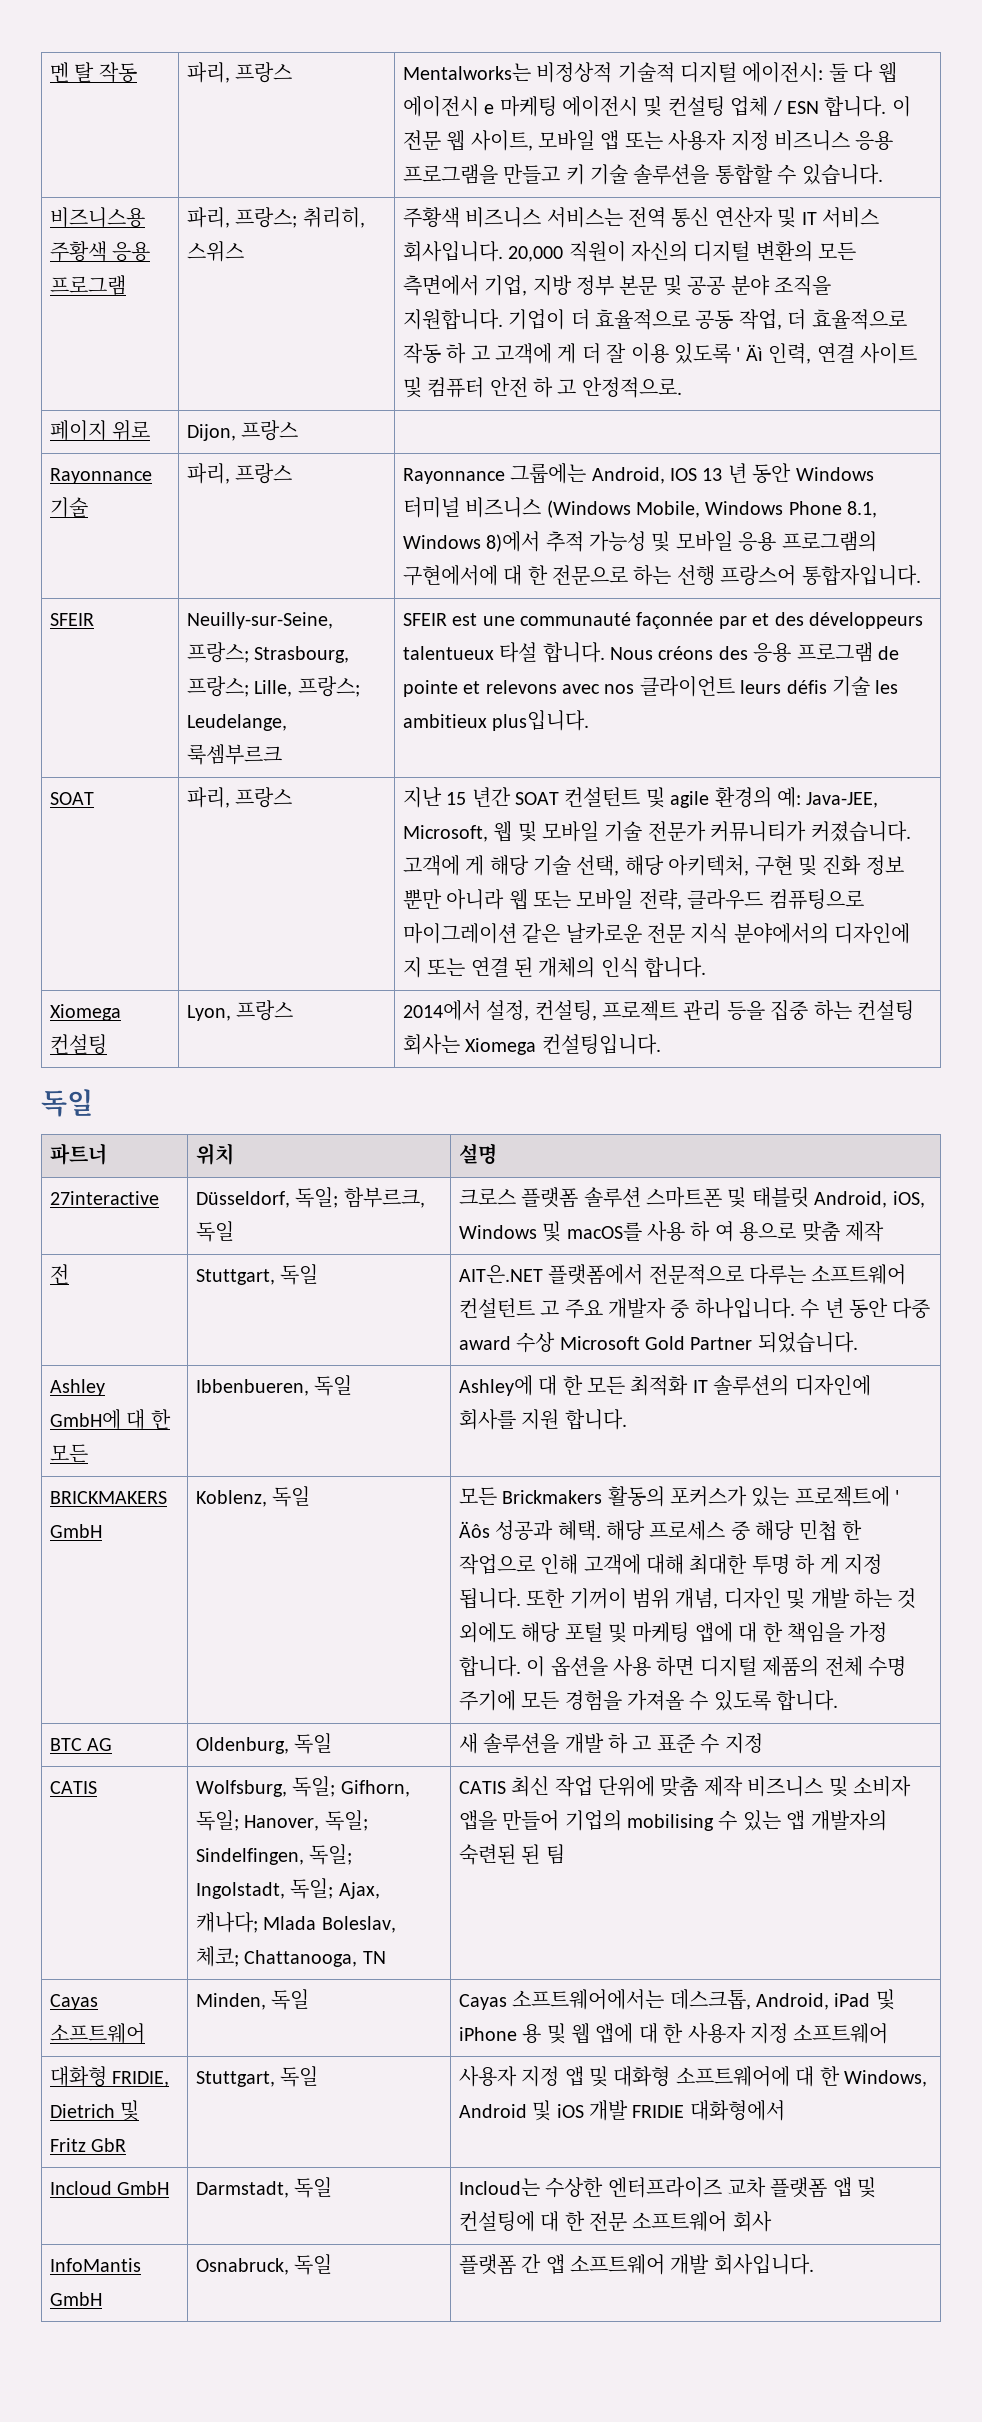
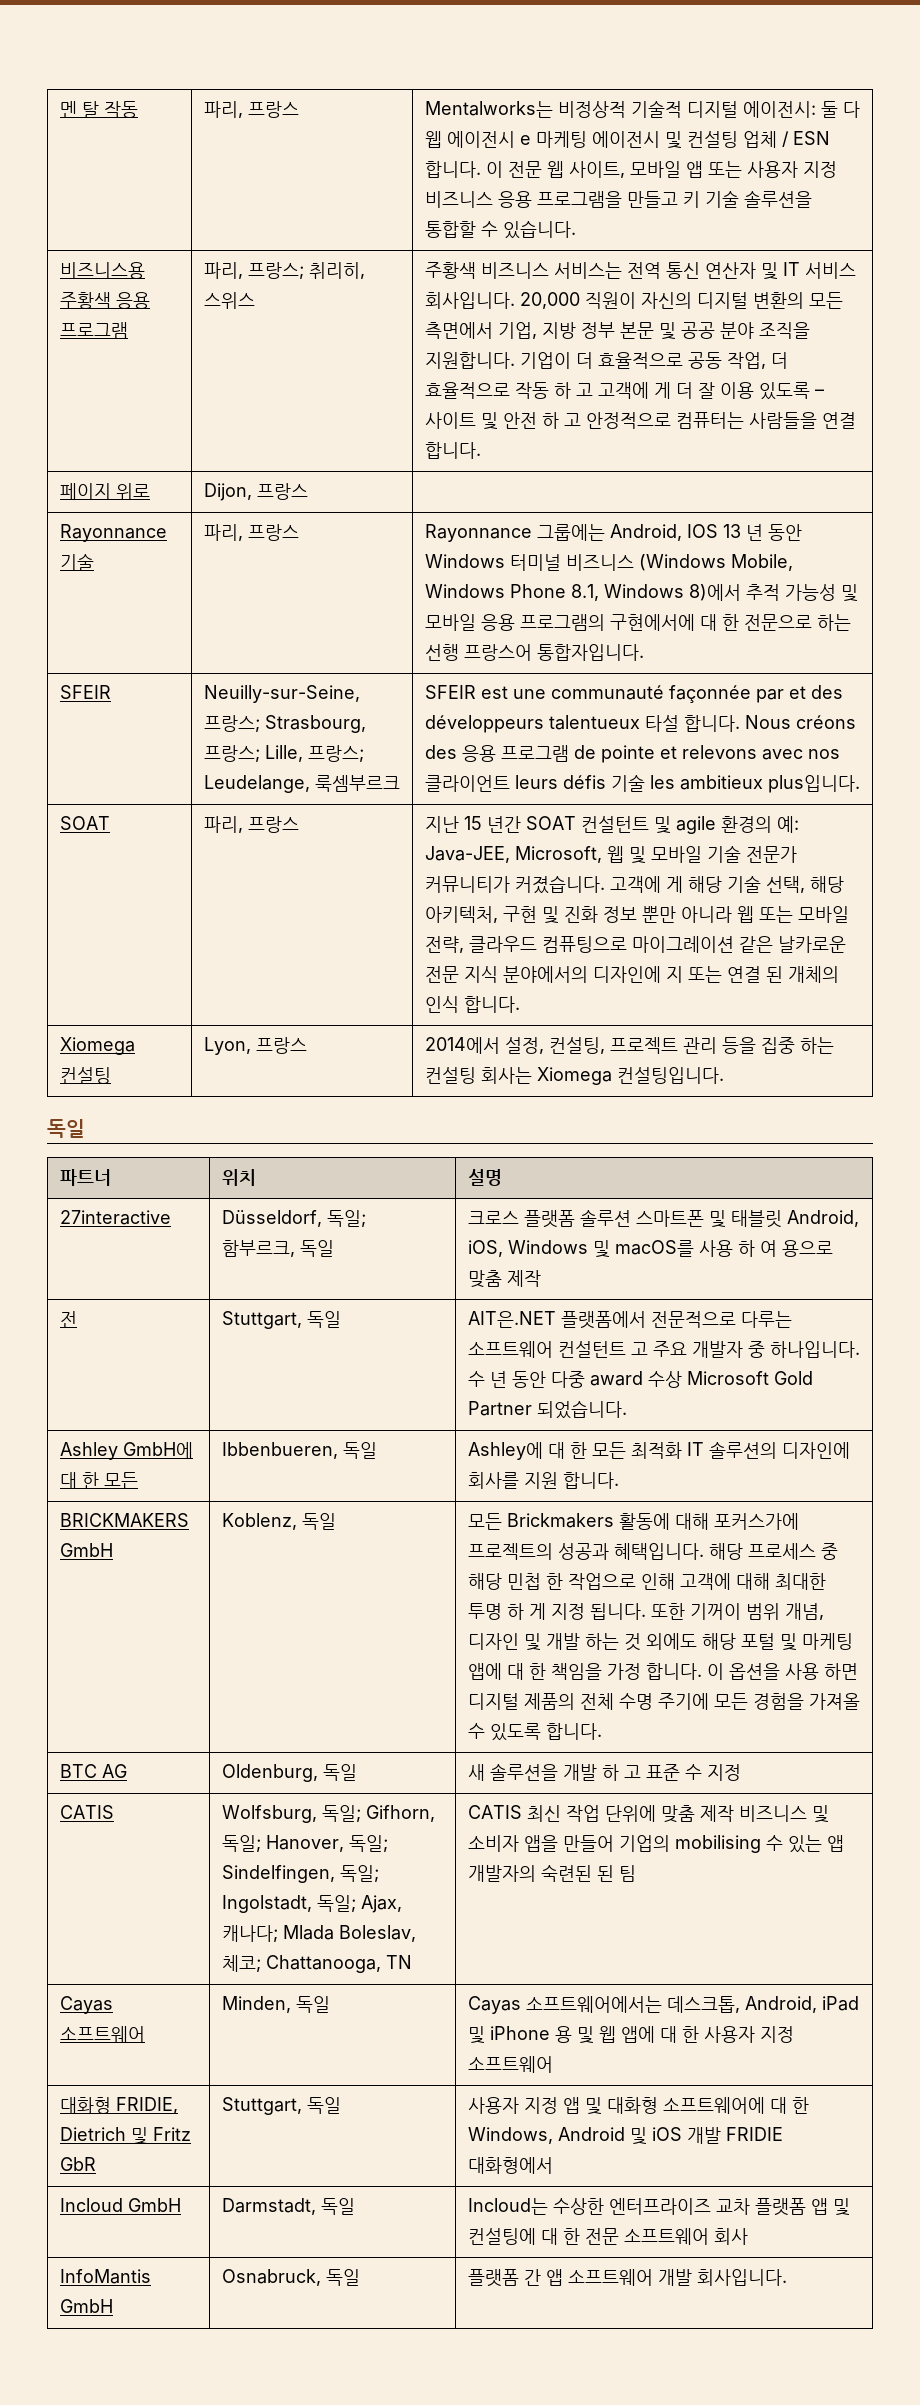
[736,343,855,364] ' Äì 인력, 연결 -> [814,389,824,396] –
[427,377,485,398] 컴퓨터 -> (498, 421) none
[581,377,682,398] 안정적으로. -> [585,412,856,429] [424,442,481,459] 안정적으로 컴퓨터는 사람들을 연결 합니다.
[607,1486,900,1507] [458,1520,601,1541] 활동의 포커스가 있는 프로젝트에 ' Äôs 성공과 혜택. -> [618,1513,799,1530] [467,1543,704,1560] 활동에 대해 포커스가에 프로젝트의 성공과 혜택입니다.

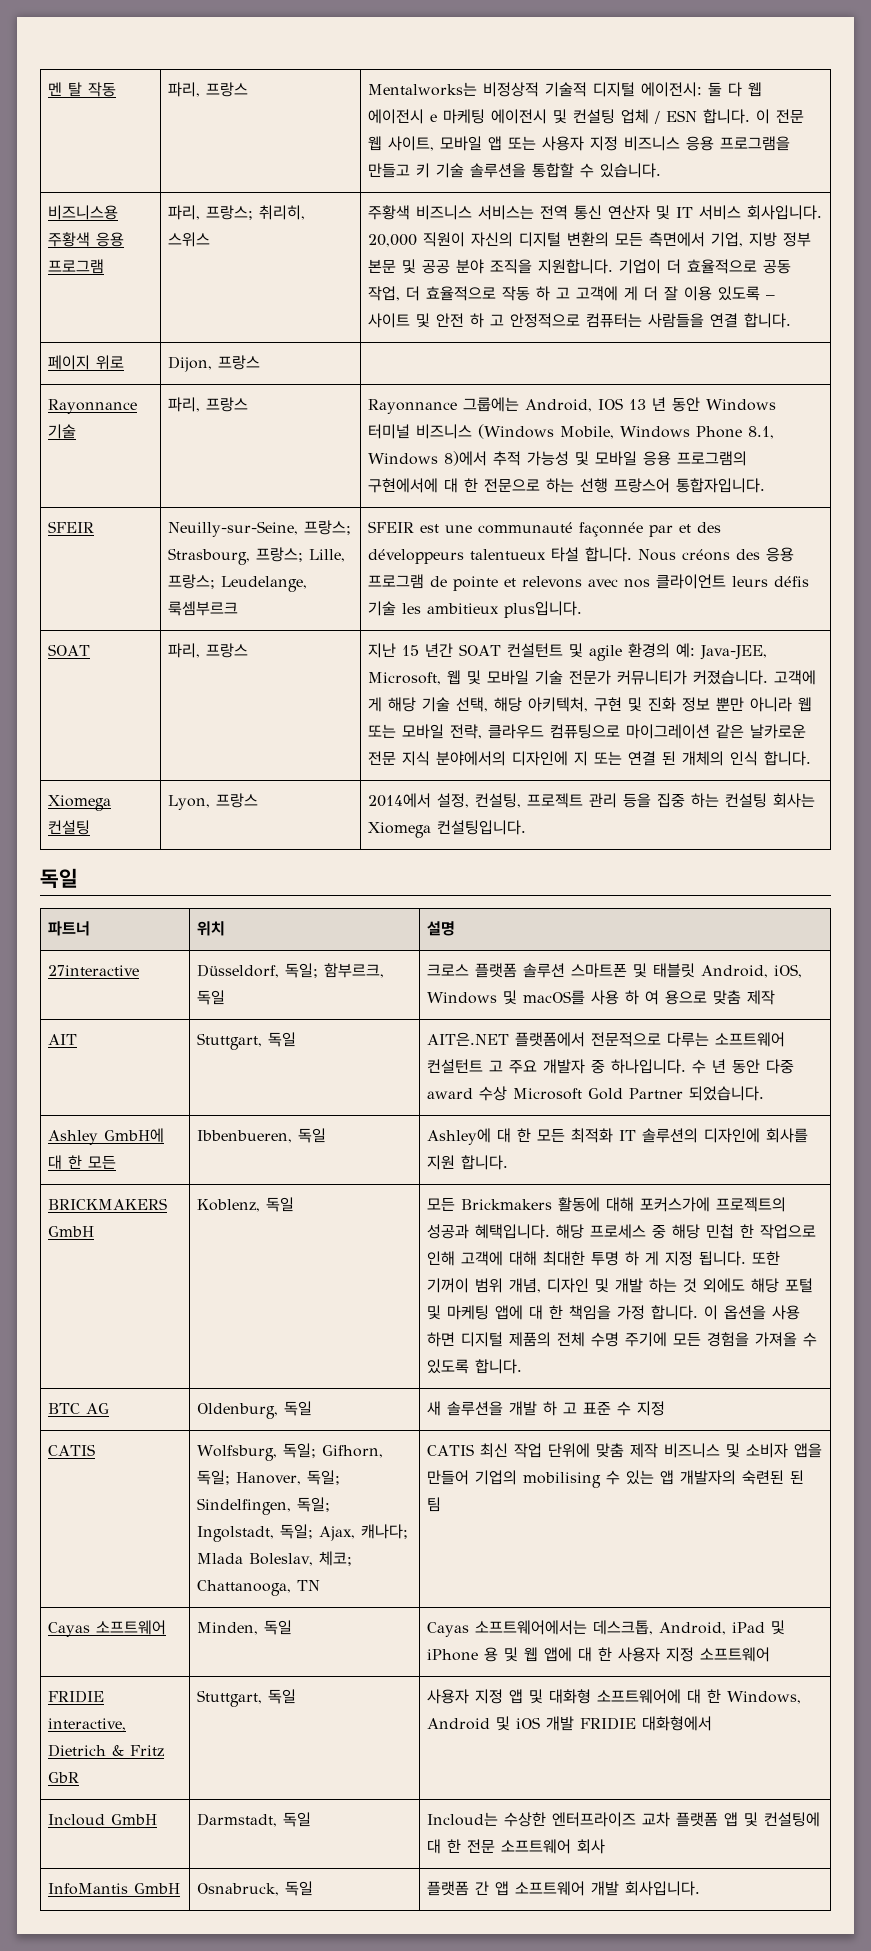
[59,1311,77,1328] 전 -> [48,1034,78,1045] AIT
[59,2097,178,2114] [59,2127,148,2145] 대화형 FRIDIE, Dietrich 및 -> [48,1690,105,1703] [48,1718,127,1731] [48,1744,125,1757] FRIDIE interactive, Dietrich &

